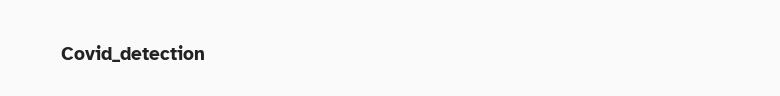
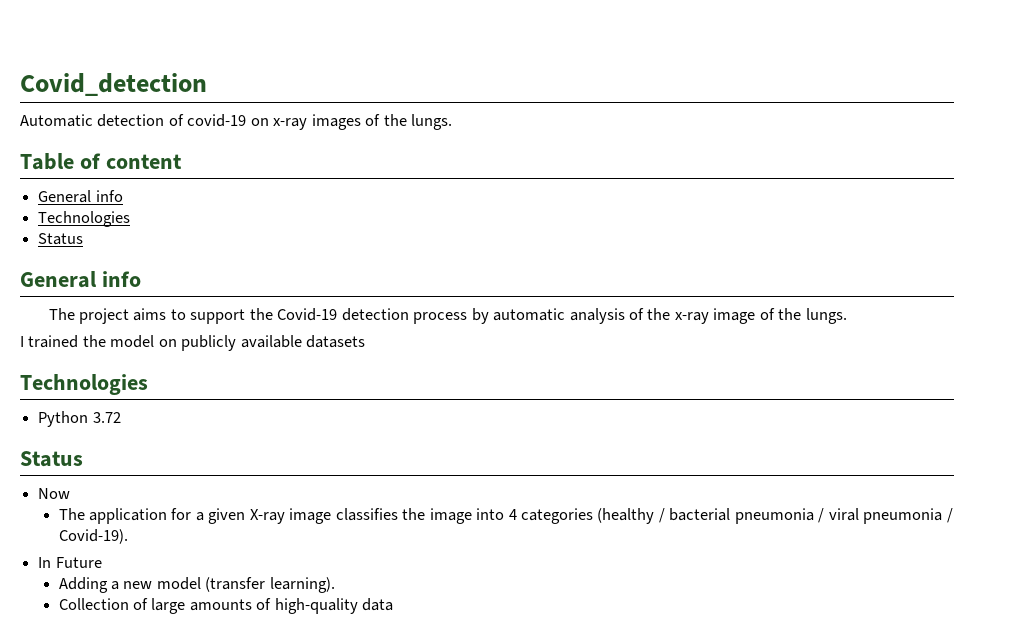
(205, 53) none -> [20,114,453,130] [20,153,182,170] [38,190,123,203] [38,211,131,227] [38,233,84,245] [20,271,141,288] [48,308,847,324] [20,335,366,351] [20,374,148,395] [38,411,121,427] [20,451,83,467] [38,488,71,499] [58,508,953,524] [58,529,128,544] [38,557,102,568] [58,577,335,593] [58,598,394,614] // Automatic detection of covid-19 on x-ray images of the lungs. // Table of content // General info // Technologies // Status // General info // The project aims to support the Covid-19 detection process by automatic analysis of the x-ray image of the lungs. // I trained the model on publicly available datasets // Technologies // Python 3.72 // Status // Now // The application for a given X-ray image classifies the image into 4 categories (healthy / bacterial pneumonia / viral pneumonia / Covid-19). // In Future // Adding a new model (transfer learning). // Collection of large amounts of high-quality data

